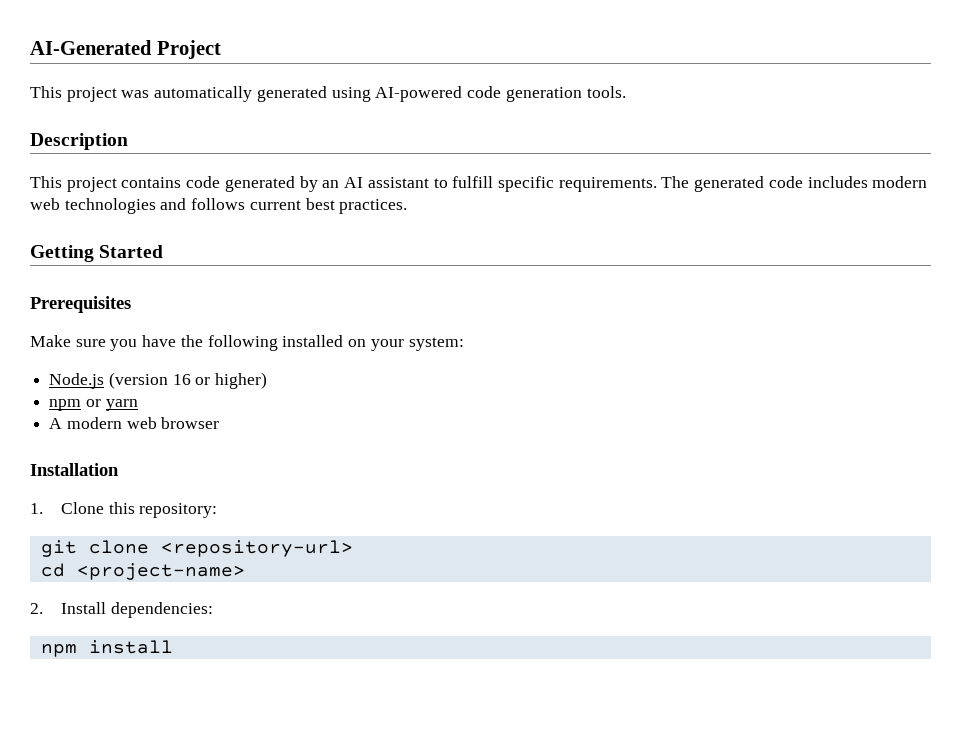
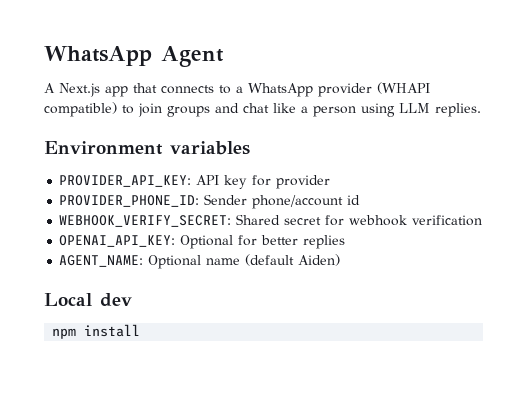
[30,40,221,59] [30,86,626,102] [30,133,128,150] [30,176,928,192] [30,198,408,214] [30,245,164,262] [30,296,131,313] [30,335,464,351] [49,372,268,389] [49,399,138,411] [49,417,220,429] [30,463,119,476] [30,502,218,518] [40,540,353,557] [40,563,245,580] [30,602,213,618] AI-Generated Project // This project was automatically generated using AI-powered code generation tools. // Description // This project contains code generated by an AI assistant to fulfill specific requirements. The generated code includes modern web technologies and follows current best practices. // Getting Started // Prerequisites // Make sure you have the following installed on your system: // Node.js (version 16 or higher) // npm or yarn // A modern web browser // Installation // 1. Clone this repository: // git clone <repository-url> // cd <project-name> // 2. Install dependencies: -> [44,46,224,67] [44,82,430,97] [44,102,481,117] [44,141,250,155] [59,175,331,189] [59,194,361,209] [59,214,483,227] [59,235,346,249] [59,254,341,269] [44,293,132,307] WhatsApp Agent // A Next.js app that connects to a WhatsApp provider (WHAPI compatible) to join groups and chat like a person using LLM replies. // Environment variables // PROVIDER_API_KEY: API key for provider // PROVIDER_PHONE_ID: Sender phone/account id // WEBHOOK_VERIFY_SECRET: Shared secret for webhook verification // OPENAI_API_KEY: Optional for better replies // AGENT_NAME: Optional name (default Aiden) // Local dev

